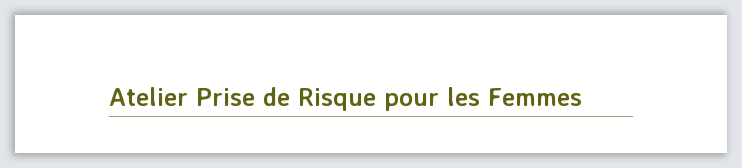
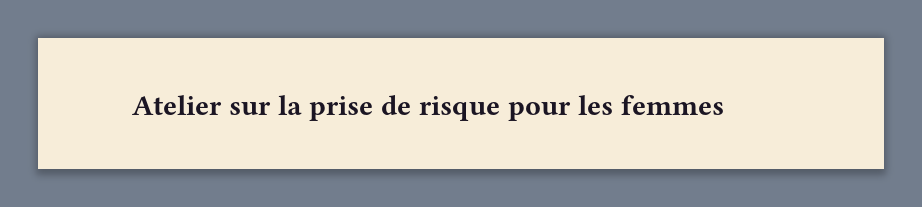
[196,87,376,111] Prise de Risque -> [228,95,501,121] sur la prise de risque
[488,88,582,106] Femmes -> [620,95,724,115] femmes

